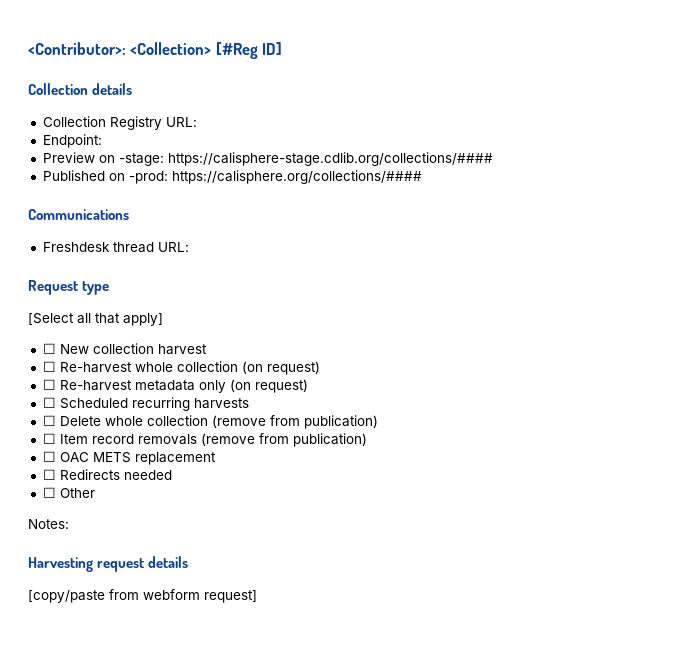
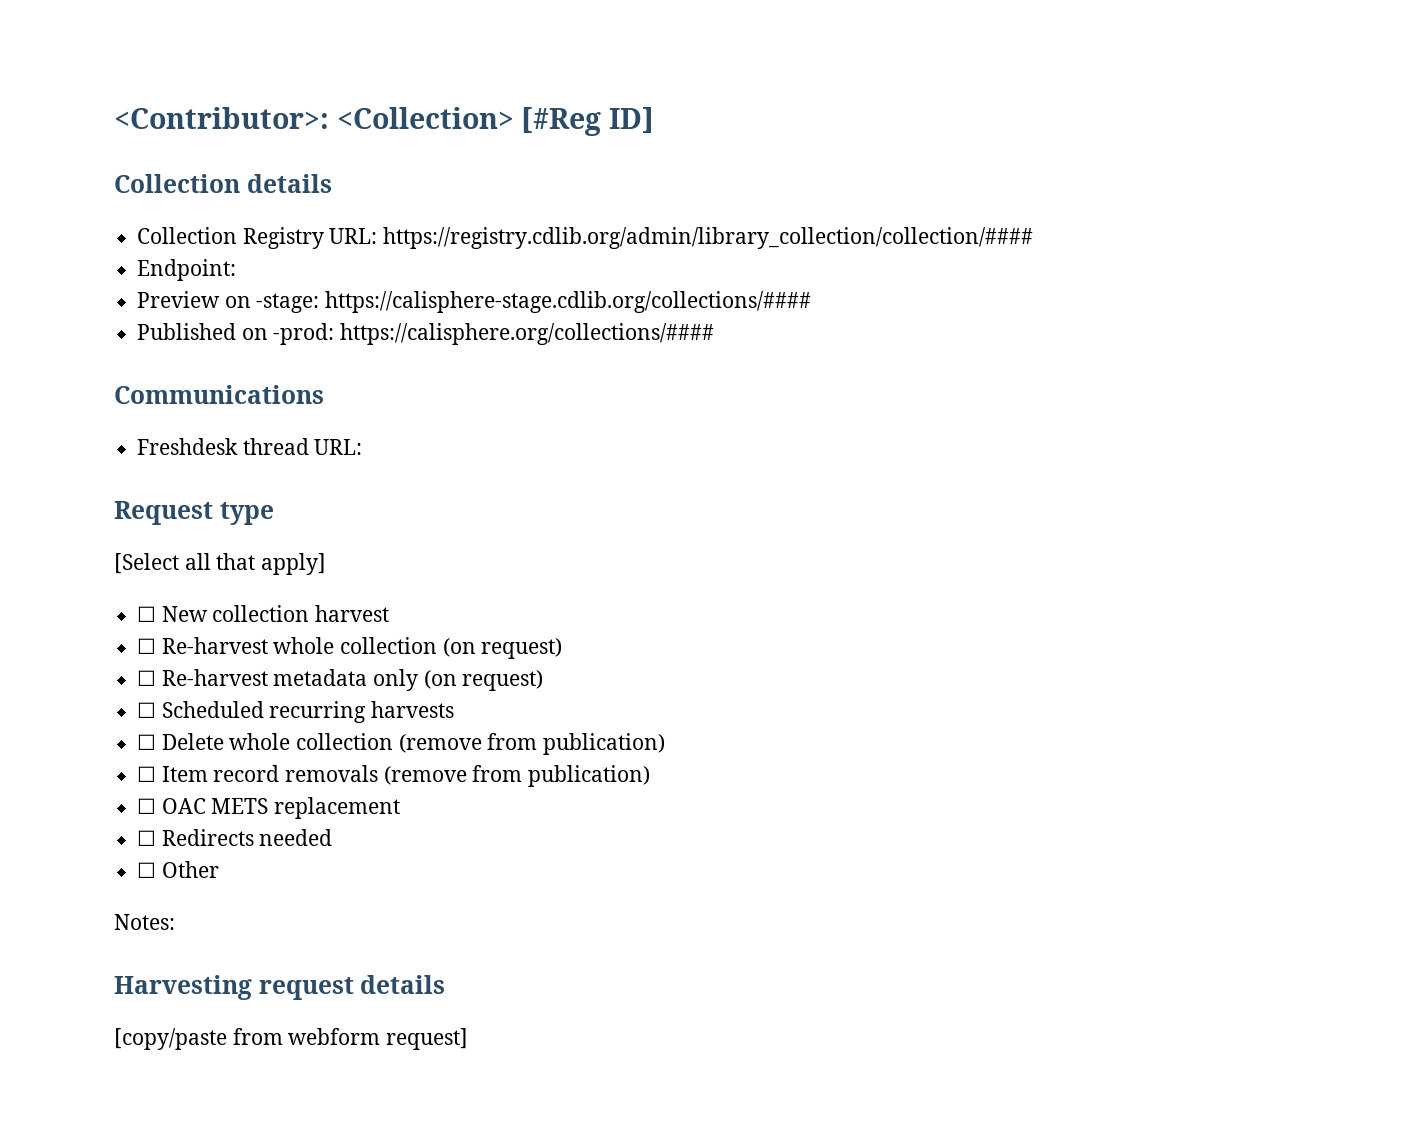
(197, 122) none -> [383,227,1034,249] https://registry.cdlib.org/admin/library_collection/collection/####

